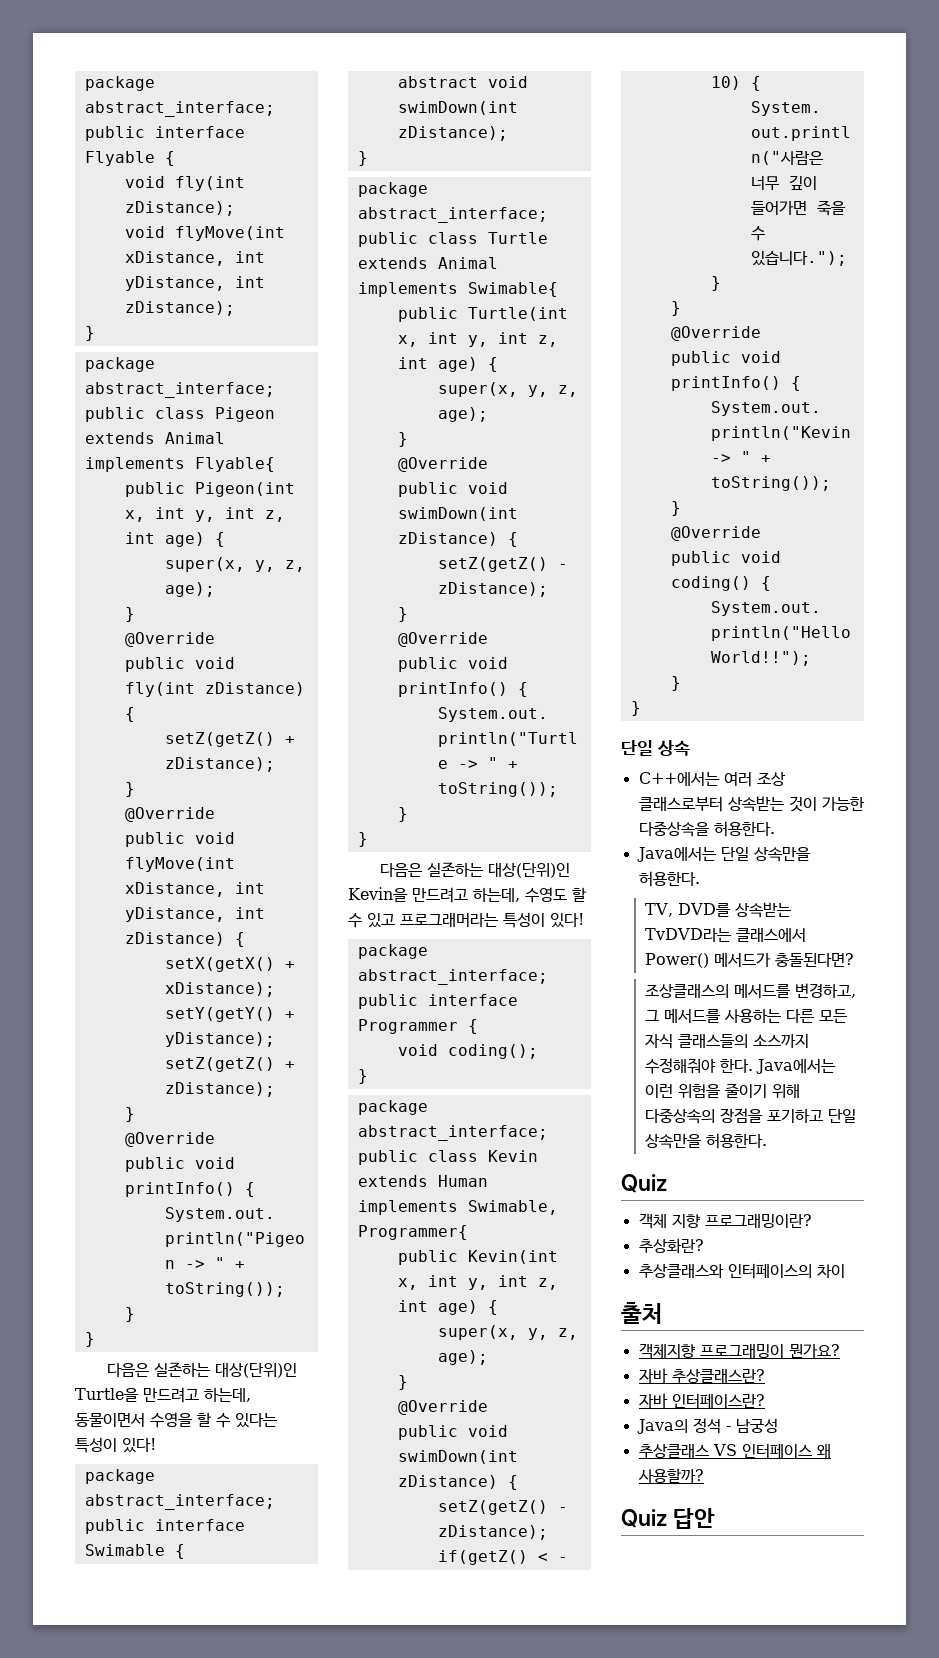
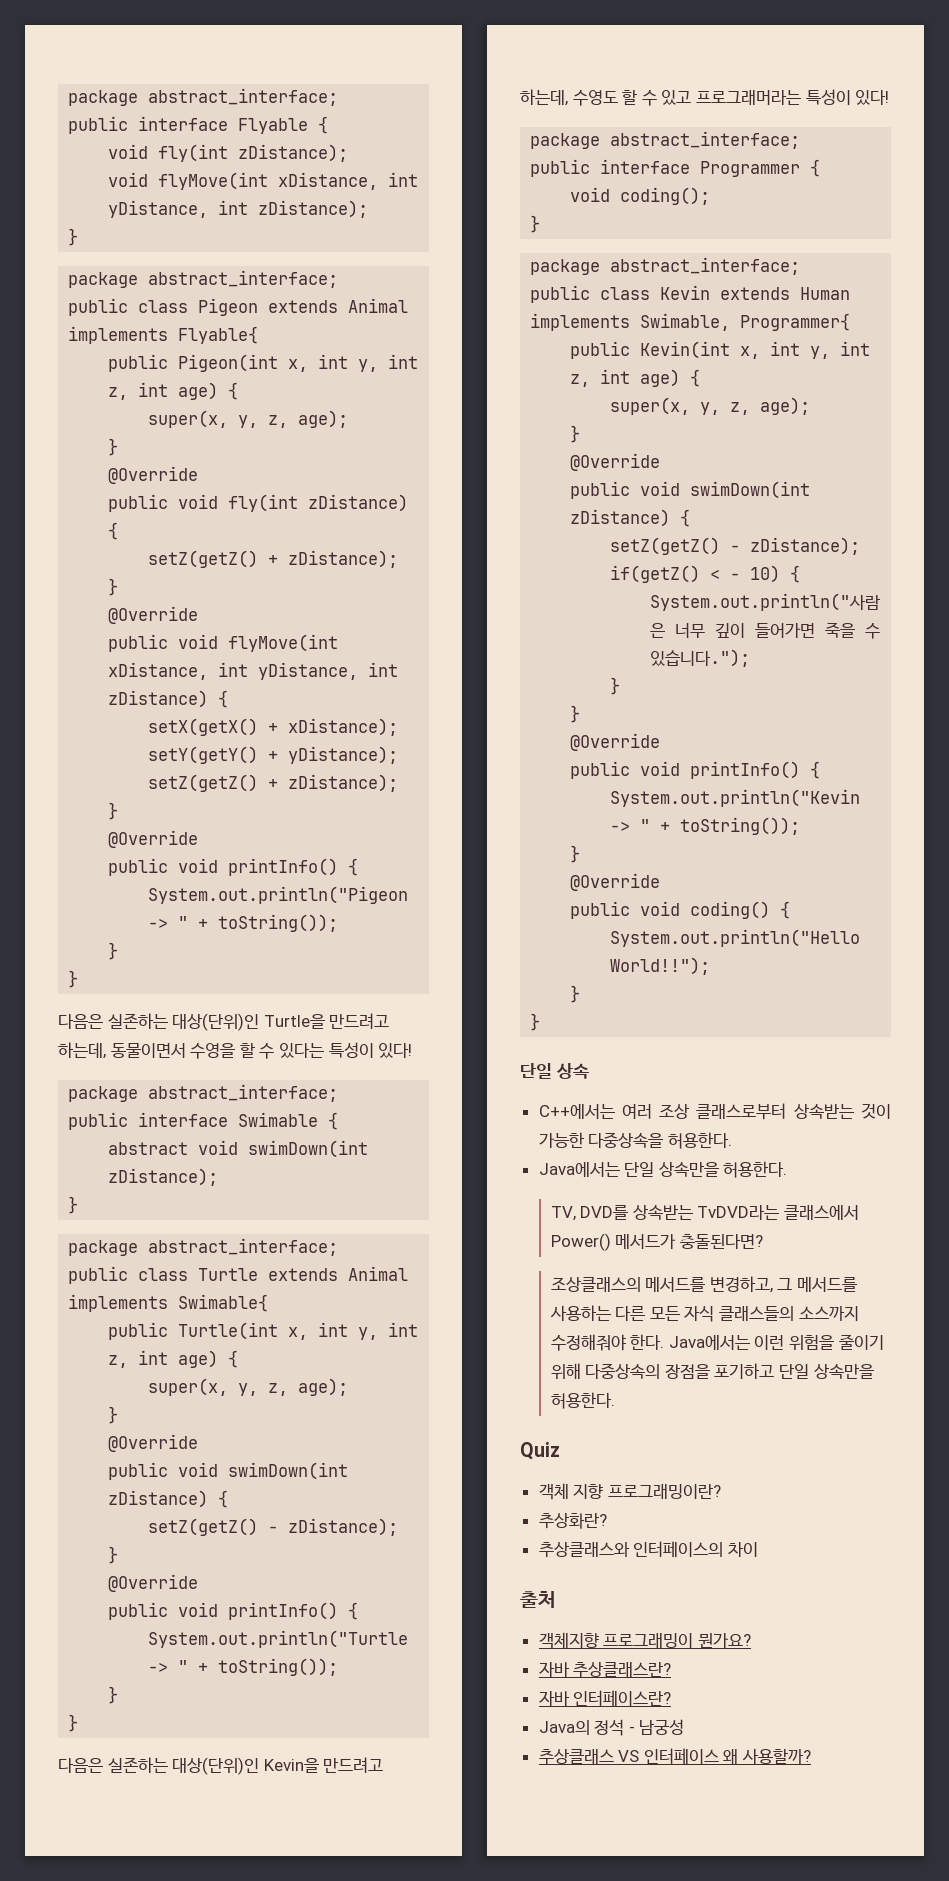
[621,1508,716,1529] // Quiz 답안 -> (812, 1756) none

